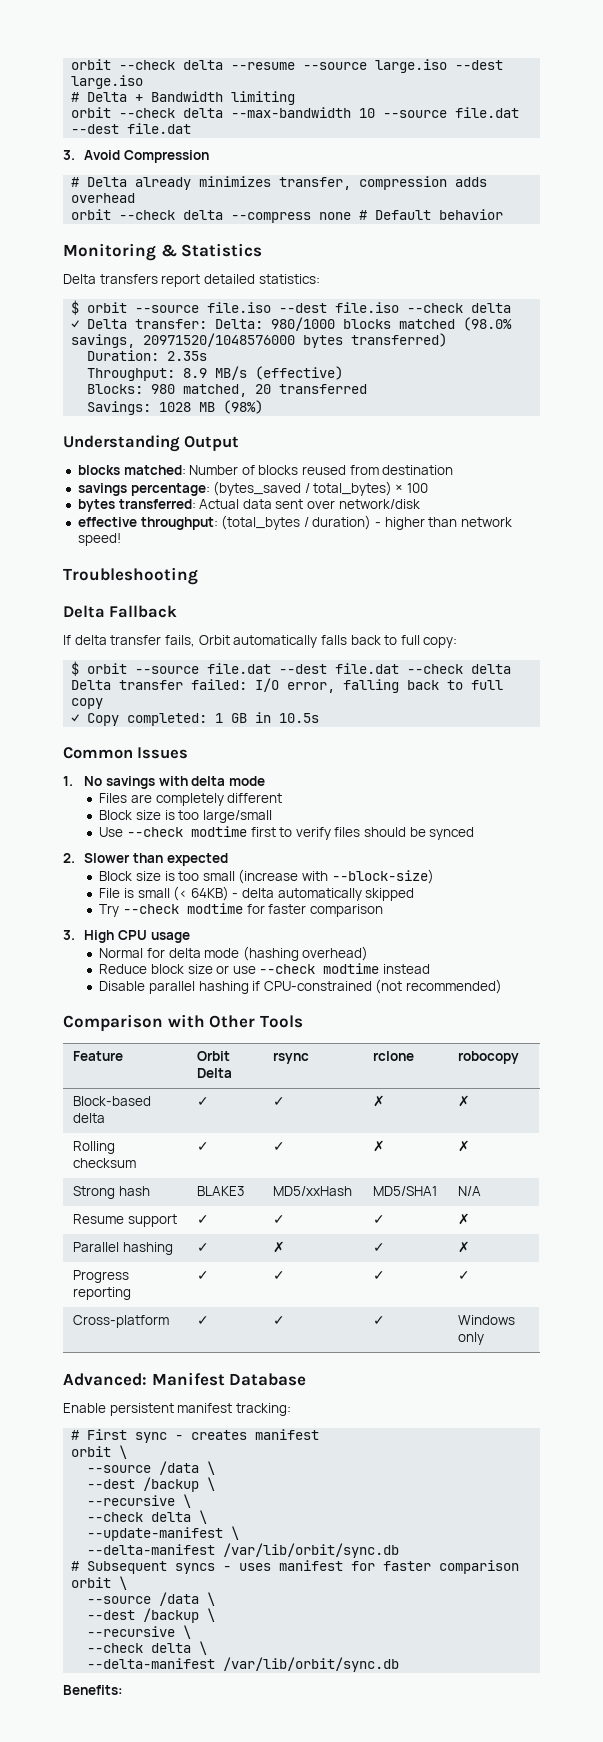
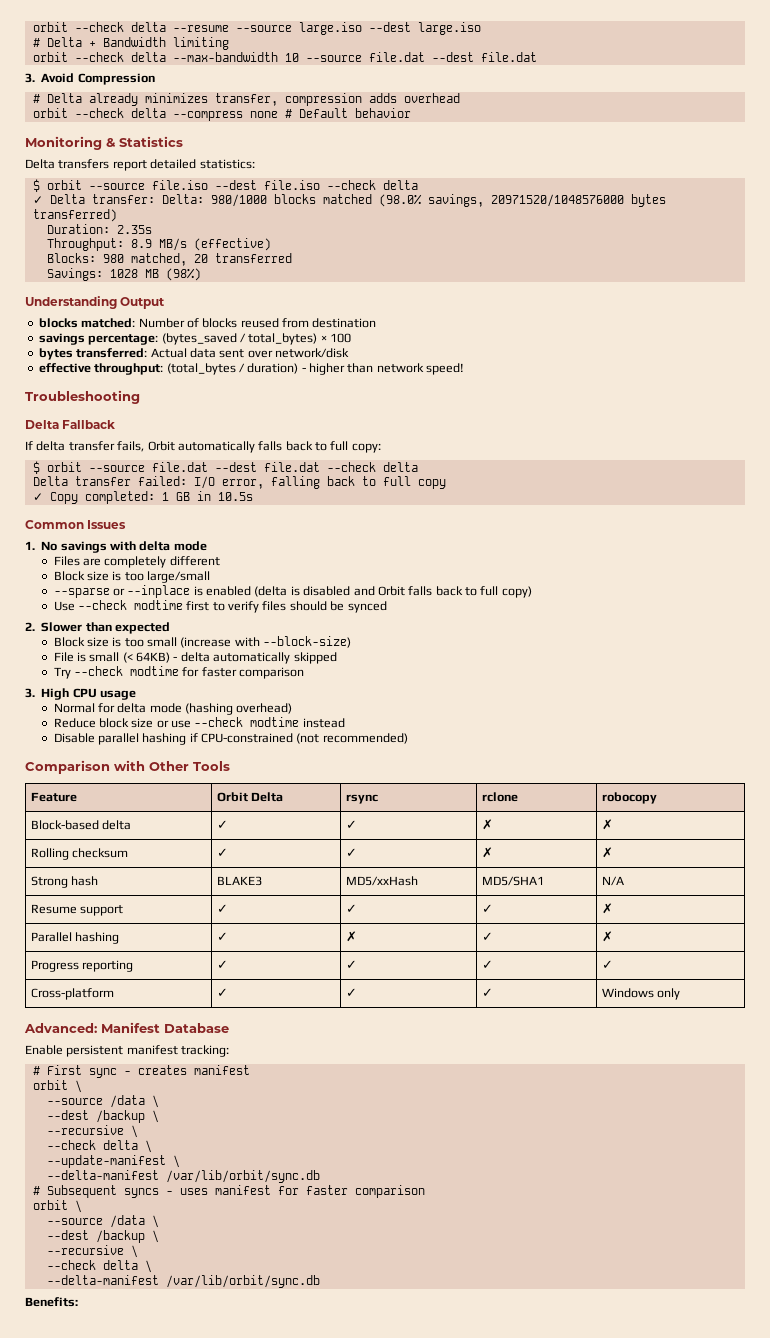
(272, 816) none -> [53,585,532,598] // --sparse or --inplace is enabled (delta is disabled and Orbit falls back to full copy)

